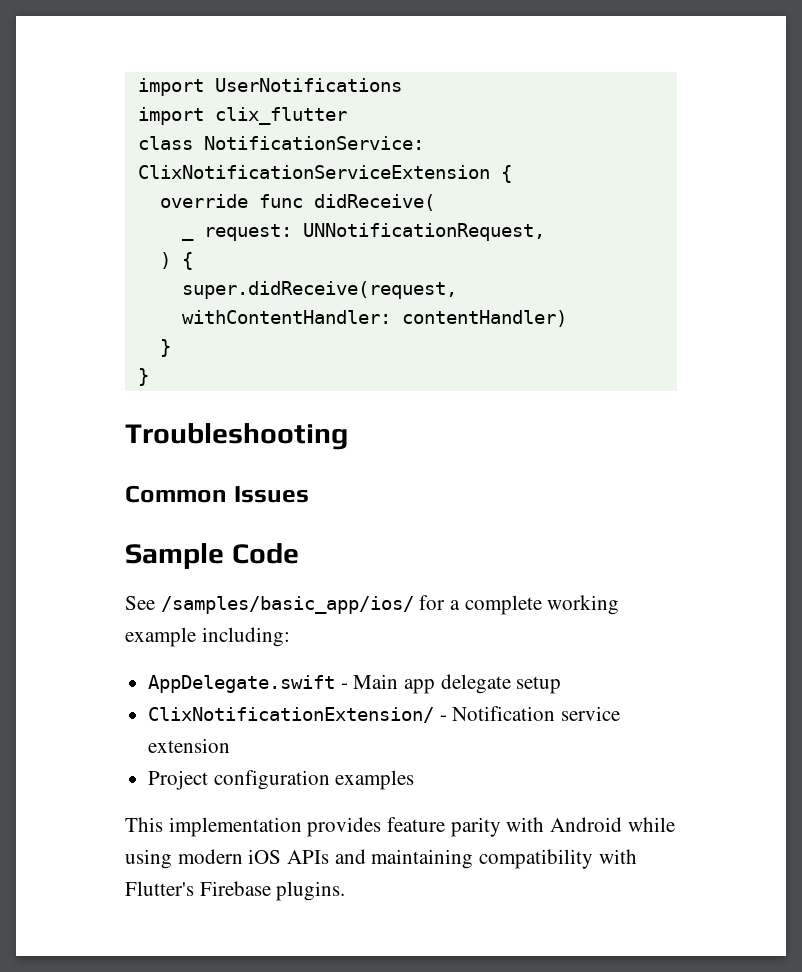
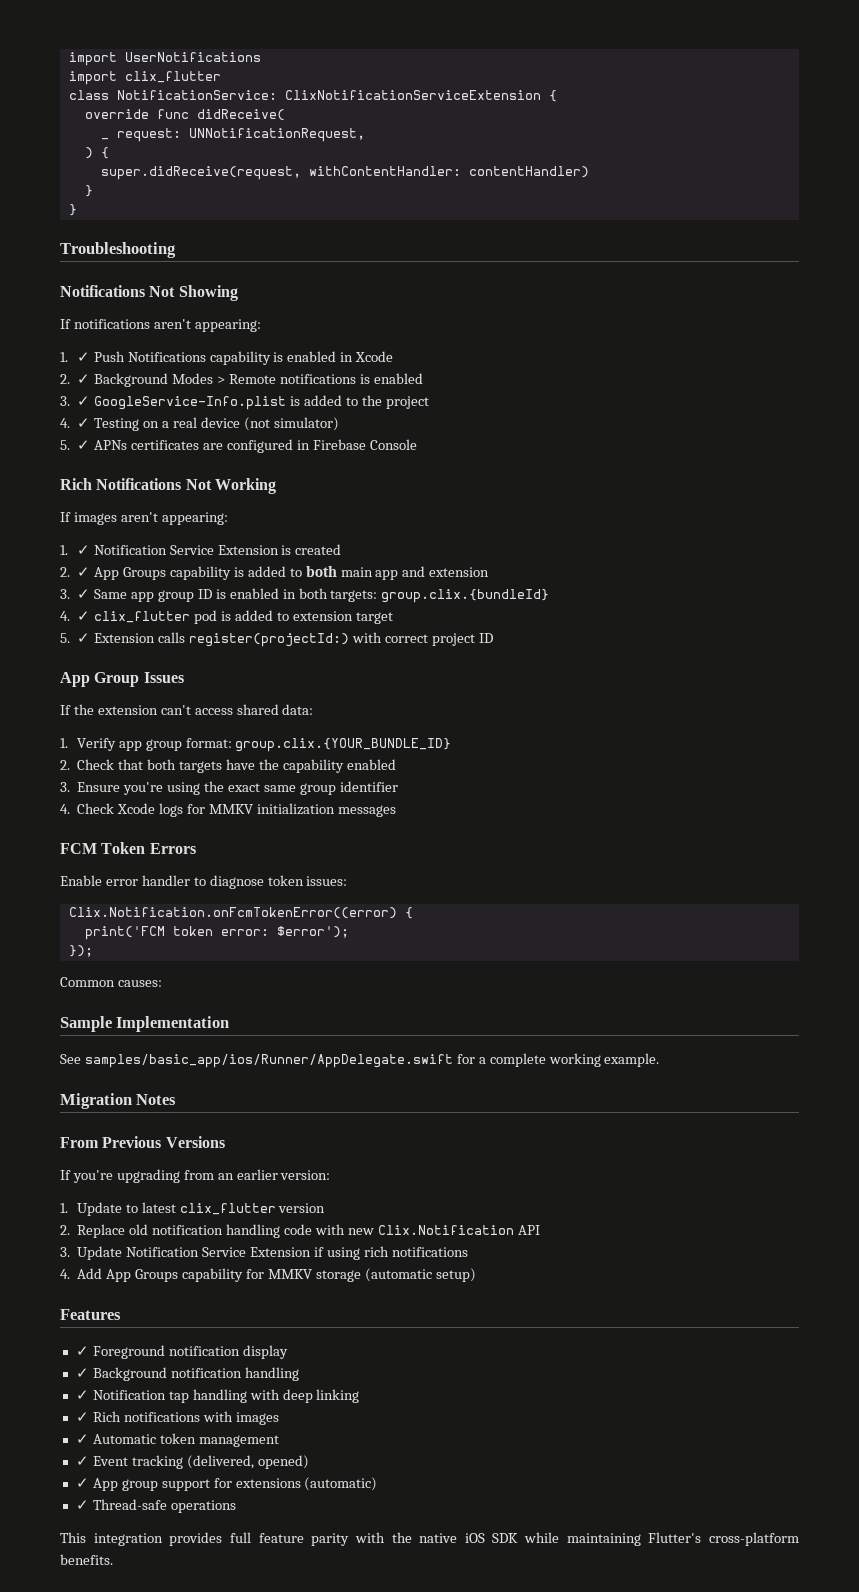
[125,485,309,503] Common Issues -> [60,285,238,301] [60,319,261,332] [60,351,394,365] [60,373,423,387] [60,395,429,410] [60,417,339,431] [60,439,417,453] [60,478,276,494] [60,512,228,525] [60,544,342,555] [60,565,490,580] [60,588,550,603] [60,610,393,624] [60,632,493,647] [60,672,184,687] [60,704,314,715] [60,738,452,752] [60,759,396,773] [60,781,398,795] [60,803,396,817] [60,842,196,854] [60,875,348,889] [68,907,413,919] [84,926,349,940] [68,945,93,957] [60,977,162,987] Notifications Not Showing // If notifications aren't appearing: // 1. ✓ Push Notifications capability is enabled in Xcode // 2. ✓ Background Modes > Remote notifications is enabled // 3. ✓ GoogleService-Info.plist is added to the project // 4. ✓ Testing on a real device (not simulator) // 5. ✓ APNs certificates are configured in Firebase Console // Rich Notifications Not Working // If images aren't appearing: // 1. ✓ Notification Service Extension is created // 2. ✓ App Groups capability is added to both main app and extension // 3. ✓ Same app group ID is enabled in both targets: group.clix.{bundleId} // 4. ✓ clix_flutter pod is added to extension target // 5. ✓ Extension calls register(projectId:) with correct project ID // App Group Issues // If the extension can't access shared data: // 1. Verify app group format: group.clix.{YOUR_BUNDLE_ID} // 2. Check that both targets have the capability enabled // 3. Ensure you're using the exact same group identifier // 4. Check Xcode logs for MMKV initialization messages // FCM Token Errors // Enable error handler to diagnose token issues: // Clix.Notification.onFcmTokenError((error) { // print('FCM token error: $error'); // }); // Common causes:
[231,543,299,564] Code -> [116,1016,230,1032] Implementation
[160,596,414,614] /samples/basic_app/ios/ -> [84,1054,453,1068] samples/basic_app/ios/Runner/AppDelegate.swift
[125,627,290,647] [148,674,562,694] [148,706,621,723] [148,738,231,753] [148,770,415,790] [125,817,675,837] [125,849,637,869] [125,881,346,901] example including: // AppDelegate.swift - Main app delegate setup // ClixNotificationExtension/ - Notification service extension // Project configuration examples // This implementation provides feature parity with Android while using modern iOS APIs and maintaining compatibility with Flutter's Firebase plugins. -> [604,1053,660,1067] [60,1093,177,1109] [60,1136,225,1148] [60,1169,331,1183] [60,1202,326,1216] [60,1224,540,1238] [60,1246,468,1260] [60,1268,476,1282] [60,1309,121,1320] [75,1345,288,1359] [75,1367,299,1381] [75,1389,360,1403] [75,1411,279,1425] [75,1433,279,1447] [75,1455,309,1469] [75,1477,378,1491] [75,1499,236,1513] [60,1532,799,1546] [60,1554,113,1565] example. // Migration Notes // From Previous Versions // If you're upgrading from an earlier version: // 1. Update to latest clix_flutter version // 2. Replace old notification handling code with new Clix.Notification API // 3. Update Notification Service Extension if using rich notifications // 4. Add App Groups capability for MMKV storage (automatic setup) // Features // ✓ Foreground notification display // ✓ Background notification handling // ✓ Notification tap handling with deep linking // ✓ Rich notifications with images // ✓ Automatic token management // ✓ Event tracking (delivered, opened) // ✓ App group support for extensions (automatic) // ✓ Thread-safe operations // This integration provides full feature parity with the native iOS SDK while maintaining Flutter's cross-platform benefits.

